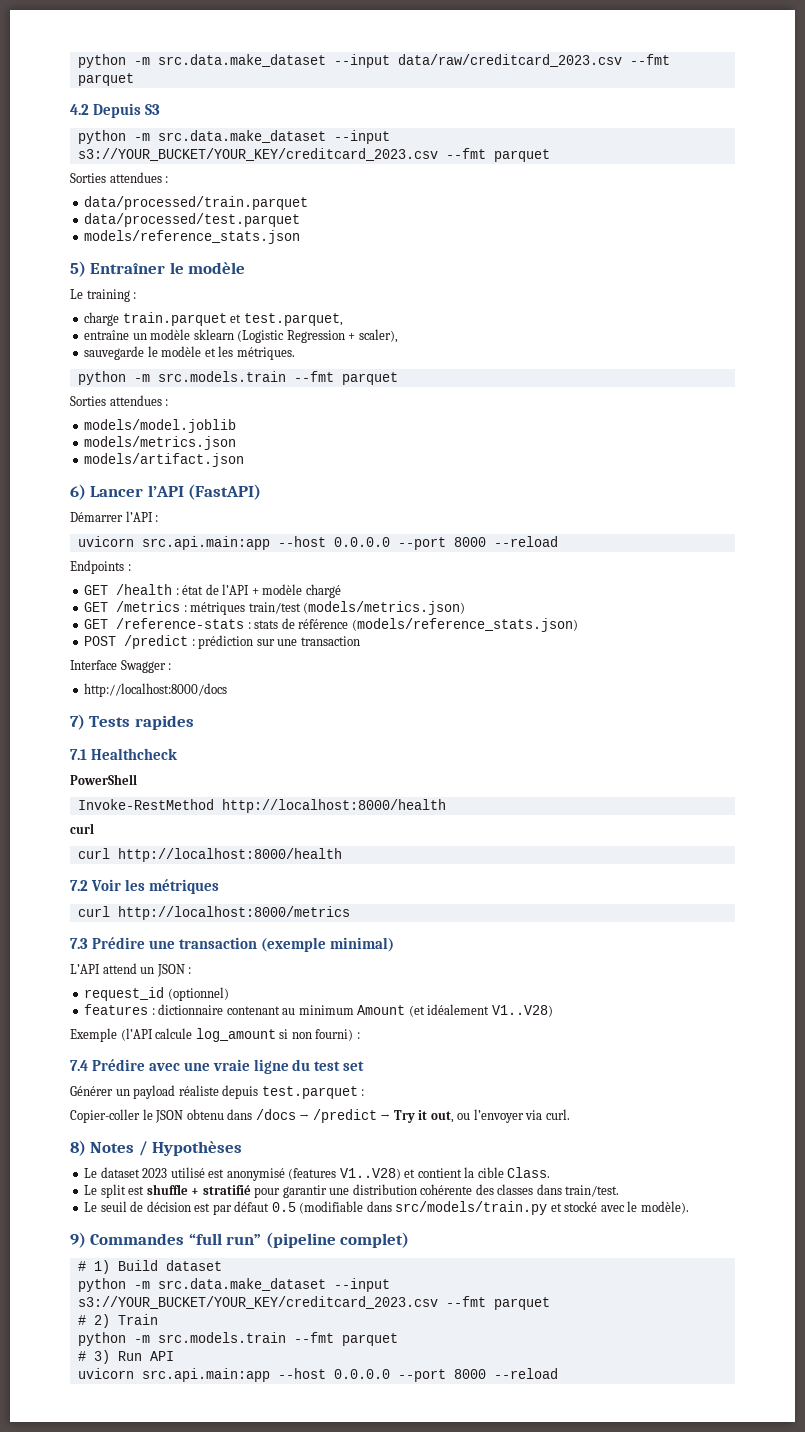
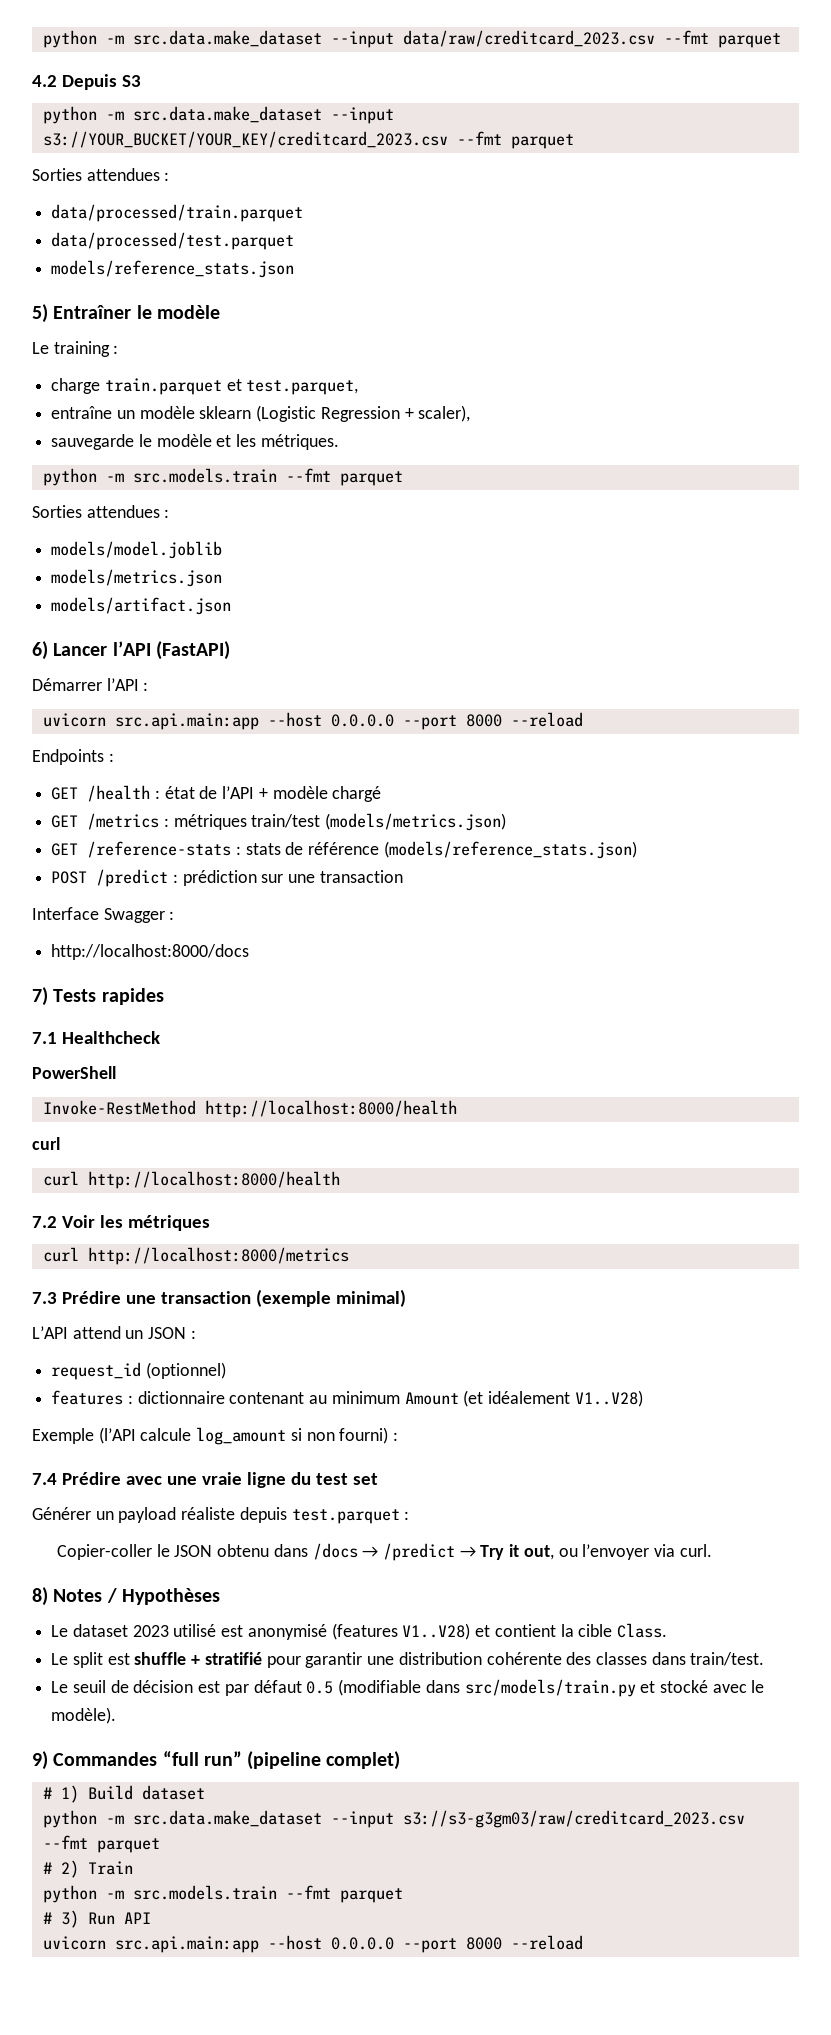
[77,1296,438,1309] s3://YOUR_BUCKET/YOUR_KEY/creditcard_2023.csv -> [402,1810,745,1828] s3://s3-g3gm03/raw/creditcard_2023.csv

